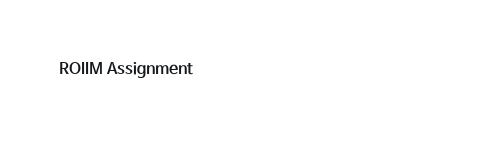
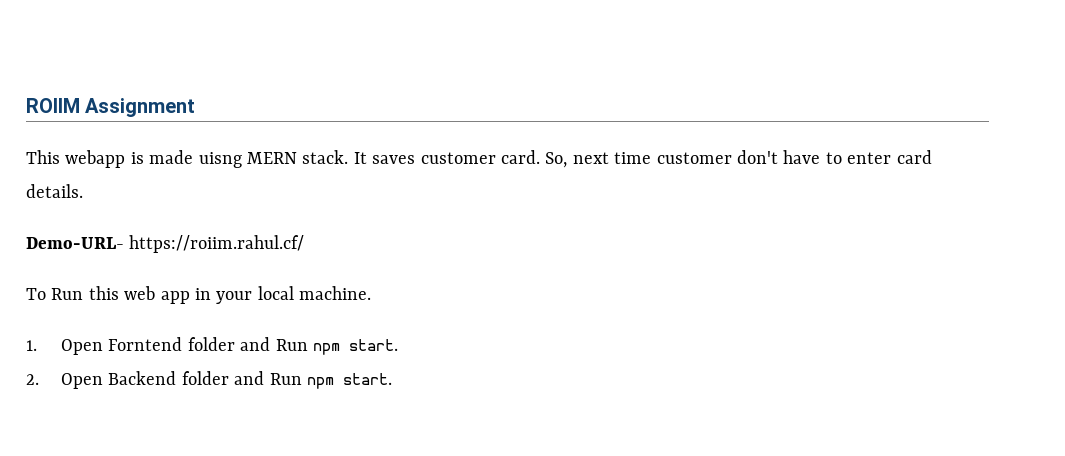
(194, 70) none -> [26,150,932,168] [26,184,83,198] [26,235,305,253] [26,286,372,304] [26,337,399,355] [26,371,393,389] // This webapp is made uisng MERN stack. It saves customer card. So, next time customer don't have to enter card details. // Demo-URL- https://roiim.rahul.cf/ // To Run this web app in your local machine. // 1. Open Forntend folder and Run npm start. // 2. Open Backend folder and Run npm start.

